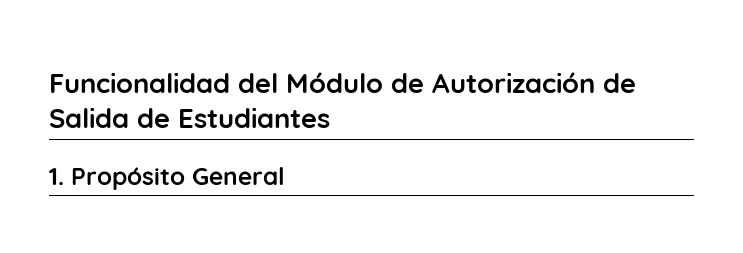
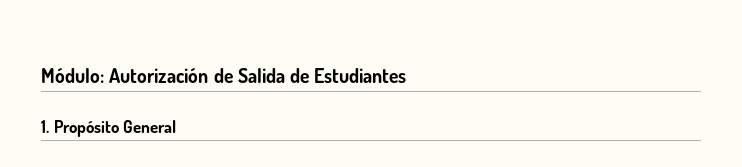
[49,72,424,93] Funcionalidad del Módulo de -> [41,68,104,83] Módulo:

